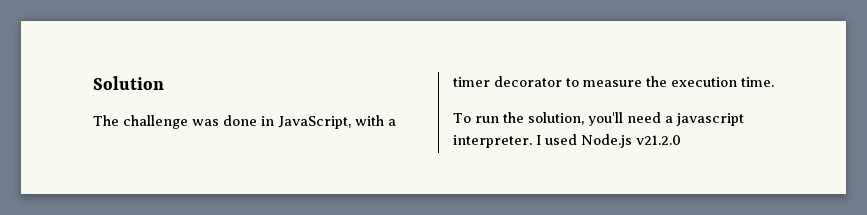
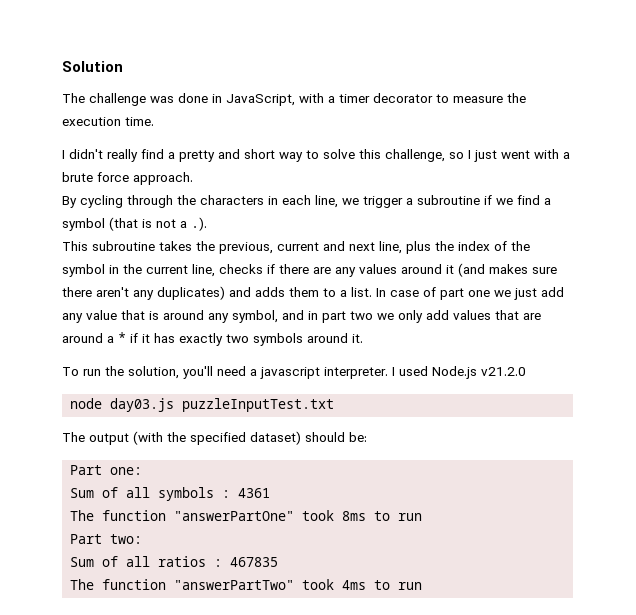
(774, 82) none -> [62,149,570,162] [62,172,193,185] [62,195,551,208] [62,217,207,231] [62,241,530,254] [62,263,557,277] [62,286,564,300] [62,310,541,323] [62,332,363,346] // I didn't really find a pretty and short way to solve this challenge, so I just went with a brute force approach. // By cycling through the characters in each line, we trigger a subroutine if we find a symbol (that is not a .). // This subroutine takes the previous, current and next line, plus the index of the symbol in the current line, checks if there are any values around it (and makes sure there aren't any duplicates) and adds them to a list. In case of part one we just add any value that is around any symbol, and in part two we only add values that are around a * if it has exactly two symbols around it.
(681, 140) none -> [70,398,335,412] [62,431,367,445] [70,465,143,475] [70,487,271,501] [70,510,423,521] [70,534,143,544] [70,556,279,567] [70,579,423,590] // node day03.js puzzleInputTest.txt // The output (with the specified dataset) should be: // Part one: // Sum of all symbols : 4361 // The function "answerPartOne" took 8ms to run // Part two: // Sum of all ratios : 467835 // The function "answerPartTwo" took 4ms to run

